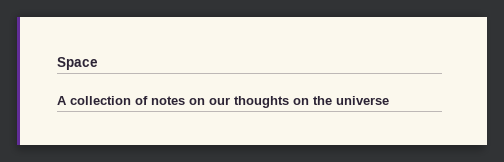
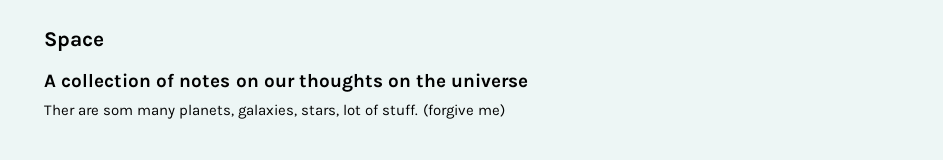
(389, 100) none -> [44,104,505,119] // Ther are som many planets, galaxies, stars, lot of stuff. (forgive me)

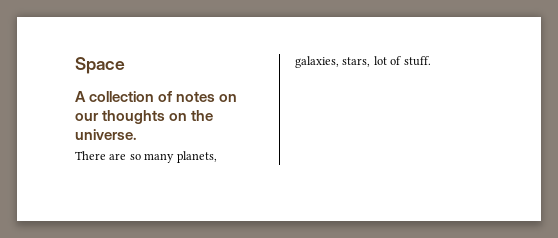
[451,73,529,88] [44,104,134,116] universe // Ther are som -> [75,129,137,140] [75,151,141,160] universe. // There are so
[422,104,505,119] (forgive me) -> (431, 61) none

